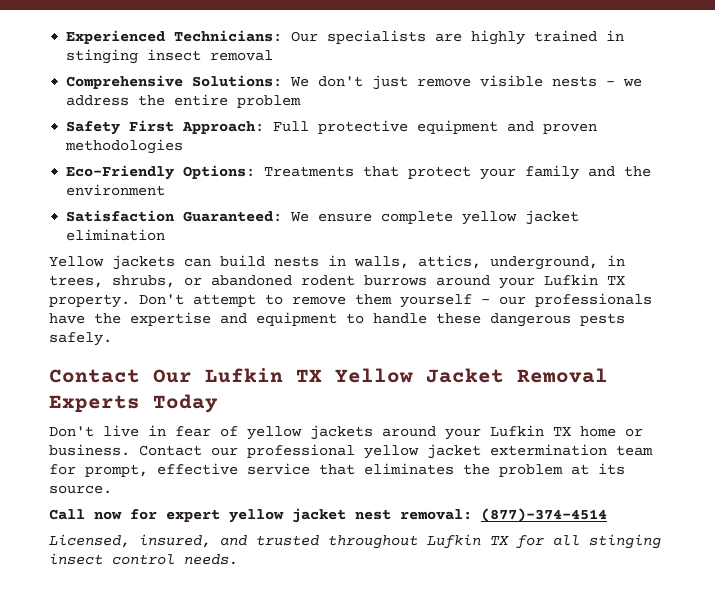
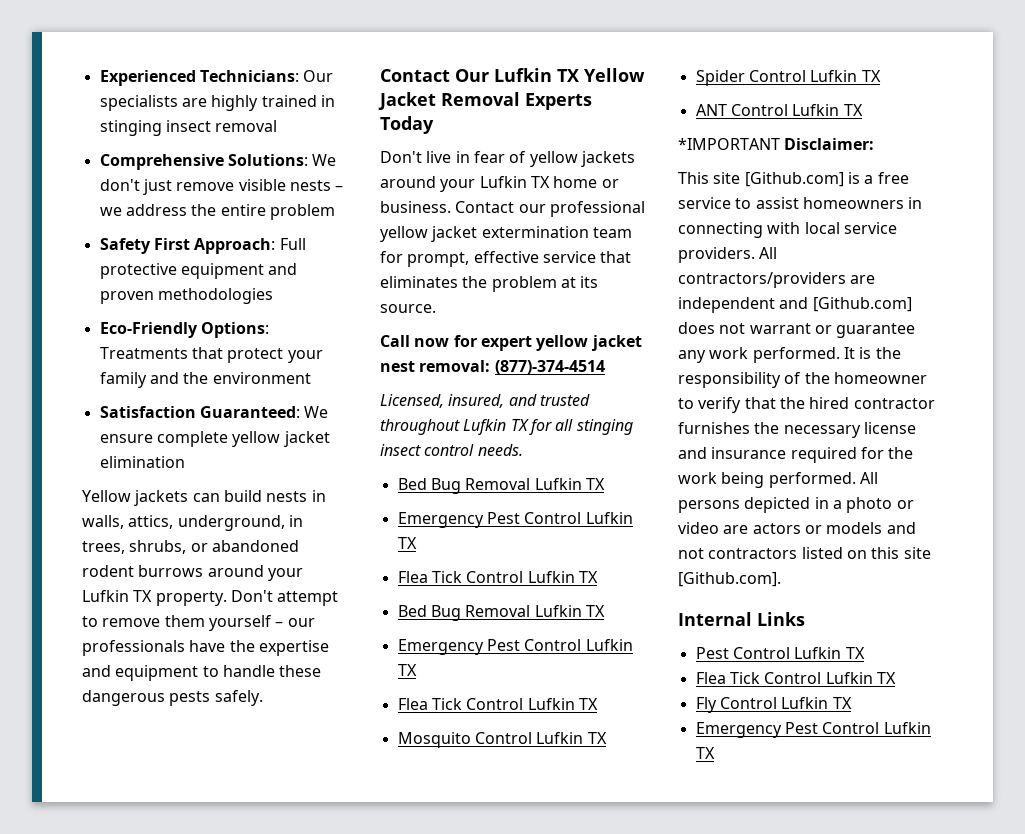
(238, 559) none -> [397,478,605,494] [397,512,633,528] [397,537,417,549] [397,571,598,583] [397,605,605,621] [397,639,633,655] [397,664,417,676] [397,698,598,710] [397,732,607,748] [695,70,881,86] [695,104,863,116] [678,138,875,150] [678,172,909,187] [678,197,923,209] [678,222,897,238] [678,247,778,263] [678,272,876,288] [678,297,912,313] [678,322,916,338] [678,347,901,363] [678,372,927,388] [678,397,935,413] [678,422,916,438] [678,447,914,463] [678,472,878,488] [678,497,914,513] [678,522,916,534] [678,547,931,559] [678,572,781,587] [678,612,805,626] [695,647,865,659] [695,672,896,684] [695,697,852,713] [695,722,931,738] [695,747,715,759] // Bed Bug Removal Lufkin TX // Emergency Pest Control Lufkin TX // Flea Tick Control Lufkin TX // Bed Bug Removal Lufkin TX // Emergency Pest Control Lufkin TX // Flea Tick Control Lufkin TX // Mosquito Control Lufkin TX // Spider Control Lufkin TX // ANT Control Lufkin TX // *IMPORTANT Disclaimer: // This site [Github.com] is a free service to assist homeowners in connecting with local service providers. All contractors/providers are independent and [Github.com] does not warrant or guarantee any work performed. It is the responsibility of the homeowner to verify that the hired contractor furnishes the necessary license and insurance required for the work being performed. All persons depicted in a photo or video are actors or models and not contractors listed on this site [Github.com]. // Internal Links // Pest Control Lufkin TX // Flea Tick Control Lufkin TX // Fly Control Lufkin TX // Emergency Pest Control Lufkin TX

